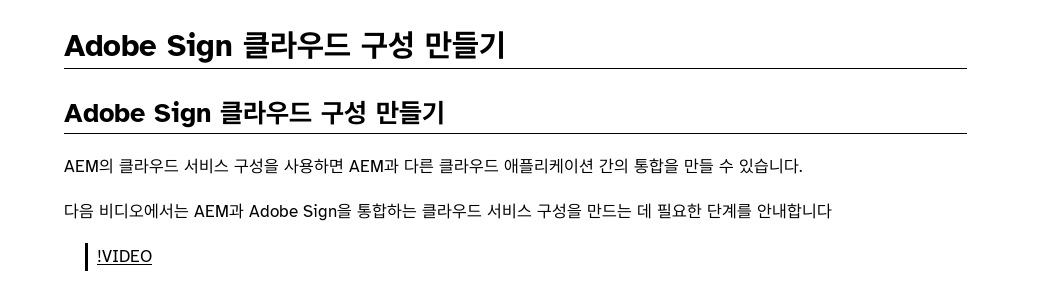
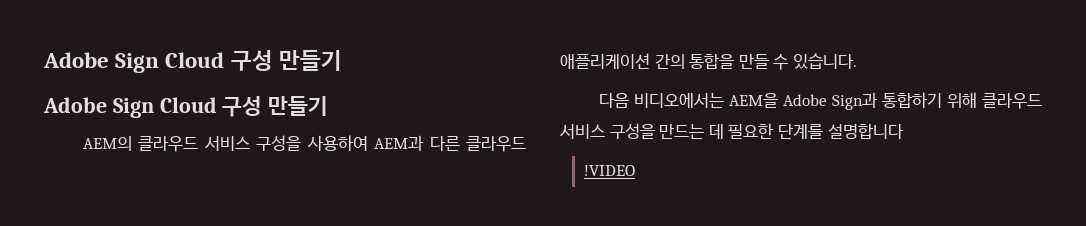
[64,31,351,63] Adobe Sign 클라우드 -> [43,52,225,73] Adobe Sign Cloud
[220,100,312,125] 클라우드 -> [159,97,217,113] Cloud
[284,158,344,174] 사용하면 -> [306,135,368,151] 사용하여
[194,203,417,221] AEM과 Adobe Sign을 통합하는 -> [728,92,977,110] AEM을 Adobe Sign과 통합하기 위해
[757,203,832,219] 안내합니다 -> [827,123,904,139] 설명합니다

